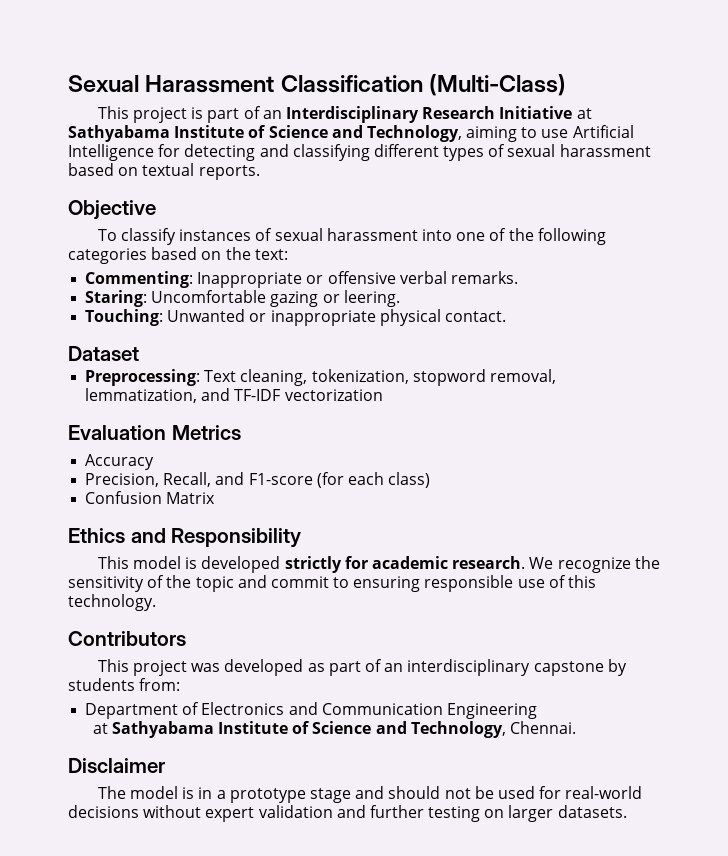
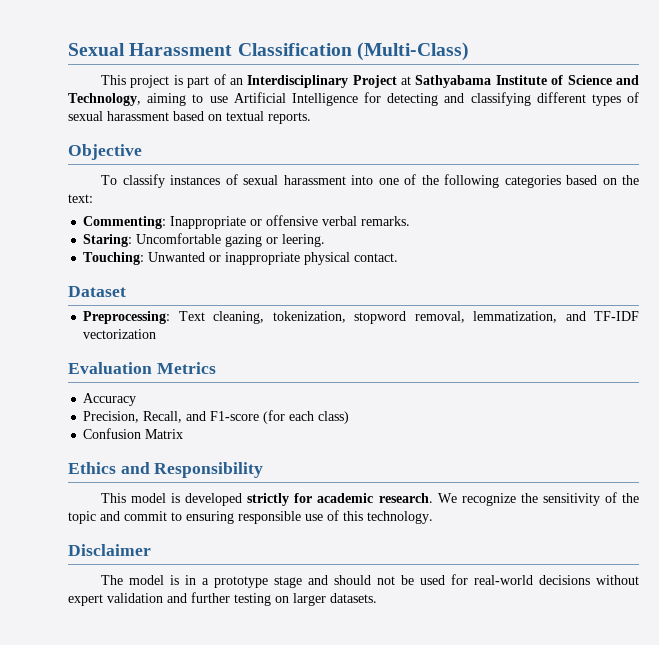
[422,106,573,119] Research Initiative -> [352,75,397,88] Project
[68,631,186,646] [97,659,627,676] [68,678,181,691] [85,702,537,719] [92,721,577,738] // Contributors // This project was developed as part of an interdisciplinary capstone by students from: // Department of Electronics and Communication Engineering // at Sathyabama Institute of Science and Technology, Chennai. -> (433, 517) none

